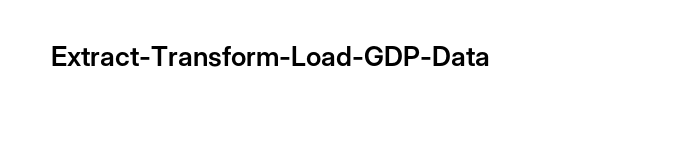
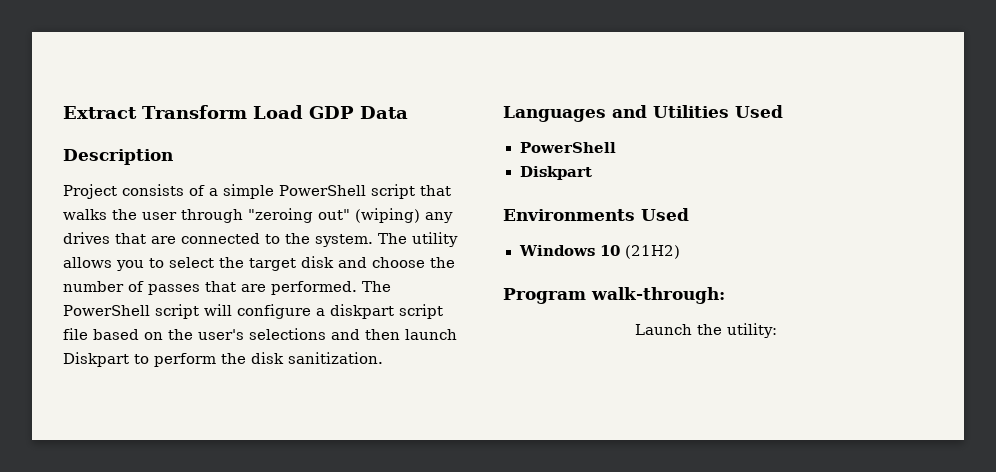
[51,46,490,67] Extract-Transform-Load-GDP-Data -> [63,105,408,119] [63,149,173,165] [63,184,451,199] [63,208,453,223] [63,232,458,247] [63,256,455,271] [63,281,391,295] [63,304,443,319] [63,328,457,340] [63,352,383,367] [503,105,783,122] [519,142,616,153] [519,166,592,180] [503,208,689,221] [518,245,680,259] [503,287,725,304] [634,323,777,338] Extract Transform Load GDP Data // Description // Project consists of a simple PowerShell script that walks the user through "zeroing out" (wiping) any drives that are connected to the system. The utility allows you to select the target disk and choose the number of passes that are performed. The PowerShell script will configure a diskpart script file based on the user's selections and then launch Diskpart to perform the disk sanitization. // Languages and Utilities Used // PowerShell // Diskpart // Environments Used // Windows 10 (21H2) // Program walk-through: // Launch the utility:

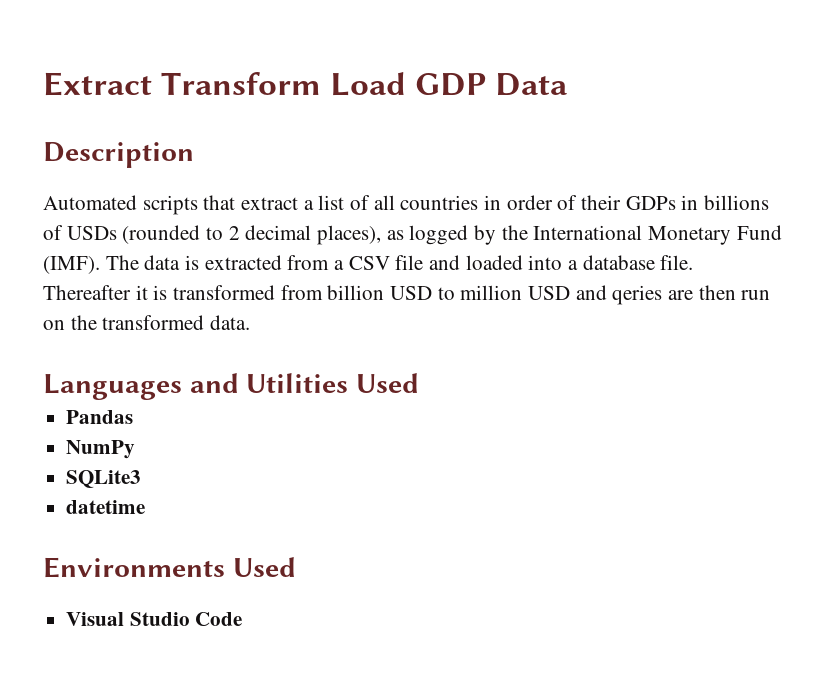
[63,184,451,199] [63,208,453,223] [63,232,458,247] [63,256,455,271] [63,281,391,295] [63,304,443,319] [63,328,457,340] [63,352,383,367] [503,105,783,122] [519,142,616,153] [519,166,592,180] [503,208,689,221] [518,245,680,259] [503,287,725,304] [634,323,777,338] Project consists of a simple PowerShell script that walks the user through "zeroing out" (wiping) any drives that are connected to the system. The utility allows you to select the target disk and choose the number of passes that are performed. The PowerShell script will configure a diskpart script file based on the user's selections and then launch Diskpart to perform the disk sanitization. // Languages and Utilities Used // PowerShell // Diskpart // Environments Used // Windows 10 (21H2) // Program walk-through: // Launch the utility: -> [43,195,770,215] [43,225,782,245] [43,255,694,274] [43,285,771,305] [43,315,251,330] [43,373,420,400] [66,410,134,424] [66,440,136,459] [66,470,142,488] [66,500,146,514] [43,557,296,578] [66,612,243,626] Automated scripts that extract a list of all countries in order of their GDPs in billions of USDs (rounded to 2 decimal places), as logged by the International Monetary Fund (IMF). The data is extracted from a CSV file and loaded into a database file. Thereafter it is transformed from billion USD to million USD and qeries are then run on the transformed data. // Languages and Utilities Used // Pandas // NumPy // SQLite3 // datetime // Environments Used // Visual Studio Code

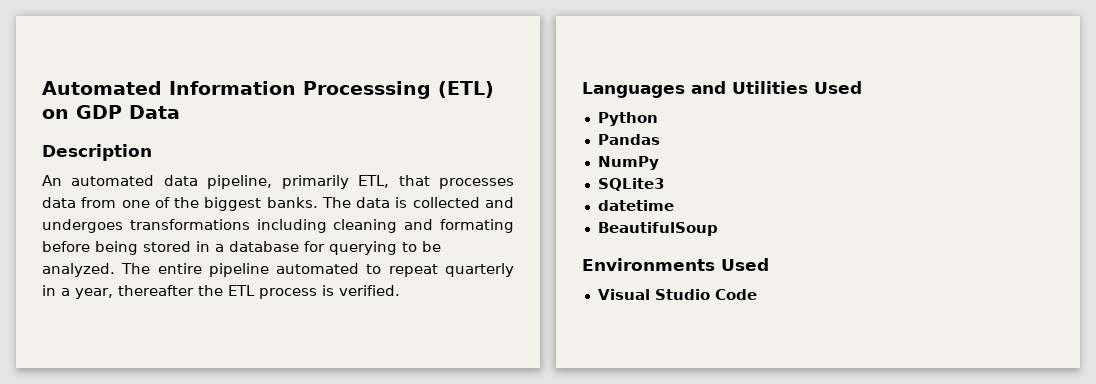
[43,72,568,96] [43,142,194,168] [43,195,770,215] [43,225,782,245] [43,255,694,274] [43,285,771,305] [43,315,251,330] Extract Transform Load GDP Data // Description // Automated scripts that extract a list of all countries in order of their GDPs in billions of USDs (rounded to 2 decimal places), as logged by the International Monetary Fund (IMF). The data is extracted from a CSV file and loaded into a database file. Thereafter it is transformed from billion USD to million USD and qeries are then run on the transformed data. -> [42,81,494,99] [42,105,180,119] [42,144,152,161] [42,175,514,189] [42,197,514,211] [42,219,514,233] [42,241,441,255] [42,263,514,277] [42,285,400,299] Automated Information Processsing (ETL) on GDP Data // Description // An automated data pipeline, primarily ETL, that processes data from one of the biggest banks. The data is collected and undergoes transformations including cleaning and formating before being stored in a database for querying to be analyzed. The entire pipeline automated to repeat quarterly in a year, thereafter the ETL process is verified.
(420, 383) none -> [597,112,658,126] // Python
(146, 507) none -> [597,222,718,236] // BeautifulSoup

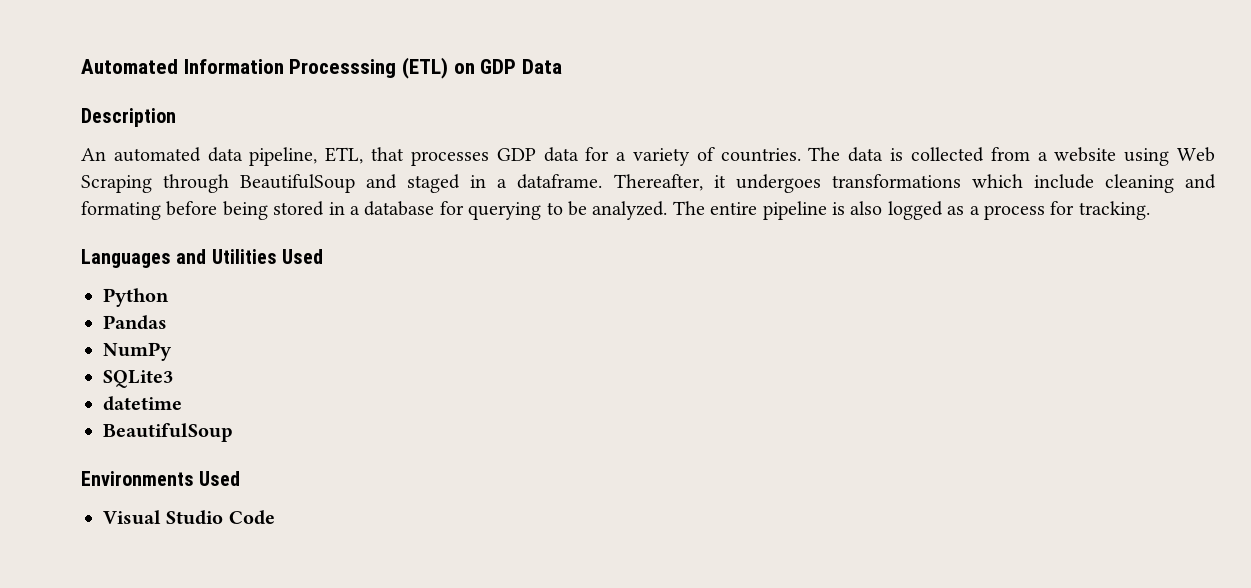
[281,175,349,189] primarily -> (318, 156) none
[42,197,514,211] [42,219,327,233] data from one of the biggest banks. The data is collected and undergoes transformations including -> [496,147,1216,166] [81,174,1094,193] GDP data for a variety of countries. The data is collected from a website using Web Scraping through BeautifulSoup and staged in a dataframe. Thereafter, it undergoes transformations which include
[276,263,514,277] [42,285,400,299] automated to repeat quarterly in a year, thereafter the ETL process is verified. -> [831,201,1150,220] is also logged as a process for tracking.

